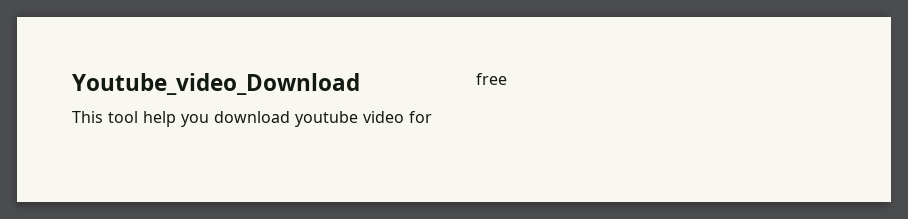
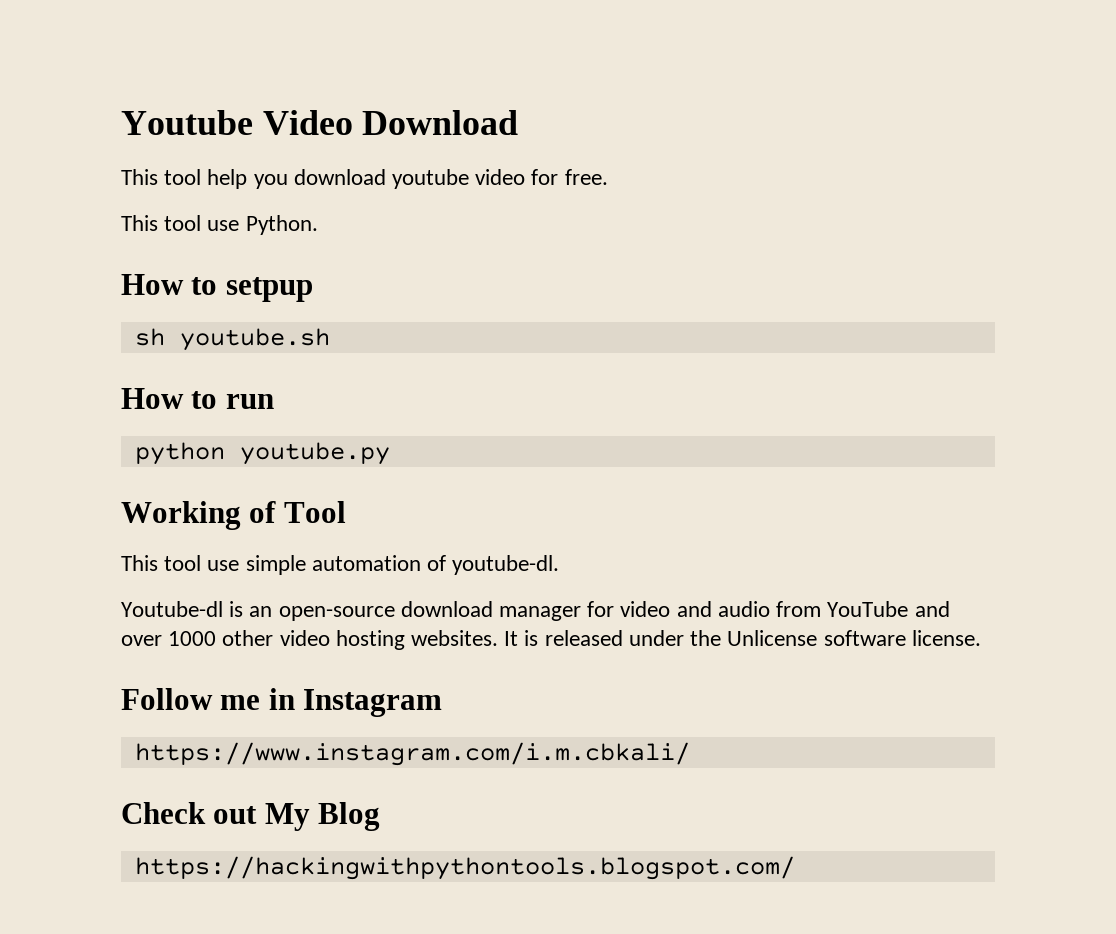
[72,73,360,95] Youtube_video_Download -> [121,110,519,135] Youtube Video Download
[476,73,507,85] free -> [564,169,608,185] [121,215,318,235] [121,274,313,302] [134,328,330,351] [121,388,274,409] [134,442,390,465] [121,501,346,530] [121,555,560,575] [121,601,950,621] [121,630,981,650] [121,688,443,717] [134,742,690,766] [121,802,381,831] [134,856,795,880] free. // This tool use Python. // How to setpup // sh youtube.sh // How to run // python youtube.py // Working of Tool // This tool use simple automation of youtube-dl. // Youtube-dl is an open-source download manager for video and audio from YouTube and over 1000 other video hosting websites. It is released under the Unlicense software license. // Follow me in Instagram // https://www.instagram.com/i.m.cbkali/ // Check out My Blog // https://hackingwithpythontools.blogspot.com/

